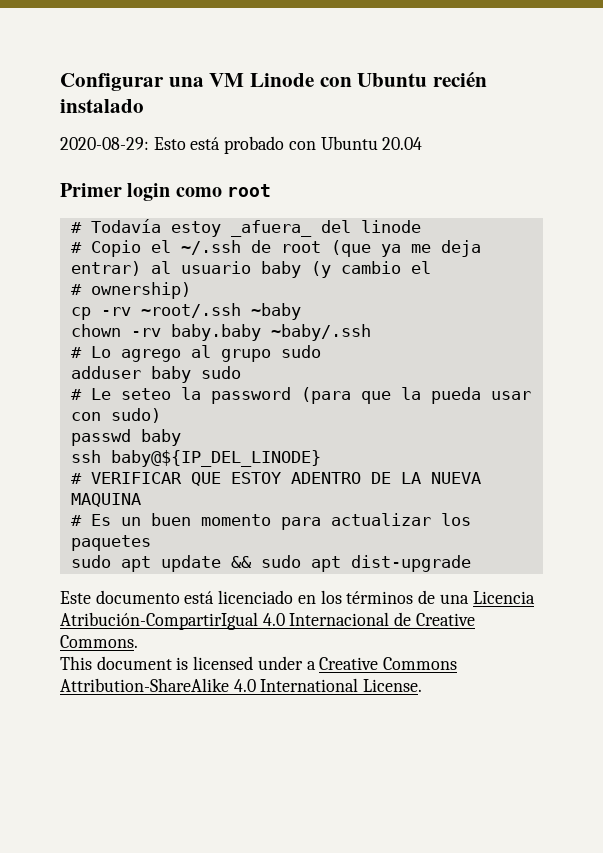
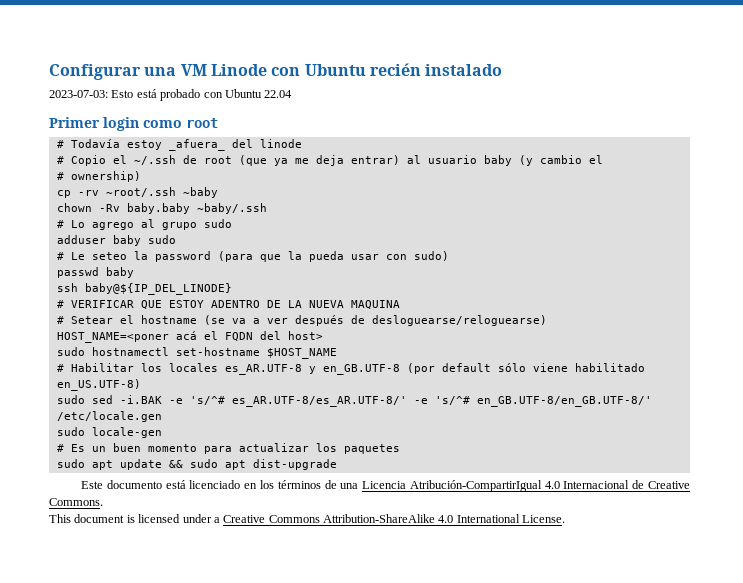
[60,137,149,150] 2020-08-29: -> [49,90,108,98] 2023-07-03:
[382,137,423,150] 20.04 -> [264,90,293,98] 22.04
[130,328,161,337] -rv -> [98,204,120,212] -Rv
(141, 500) none -> [56,315,547,326] [56,331,323,343] [56,347,337,359] [56,363,645,375] [56,379,141,391] [56,395,652,407] [56,411,162,422] [56,427,162,438] // # Setear el hostname (se va a ver después de desloguearse/reloguearse) // HOST_NAME=<poner acá el FQDN del host> // sudo hostnamectl set-hostname $HOST_NAME // # Habilitar los locales es_AR.UTF-8 y en_GB.UTF-8 (por default sólo viene habilitado en_US.UTF-8) // sudo sed -i.BAK -e 's/^# es_AR.UTF-8/es_AR.UTF-8/' -e 's/^# en_GB.UTF-8/en_GB.UTF-8/' /etc/locale.gen // sudo locale-gen

